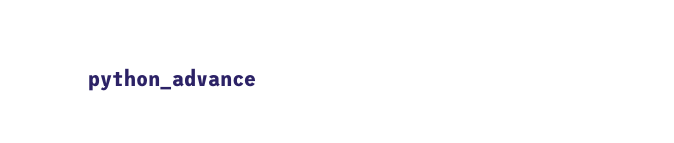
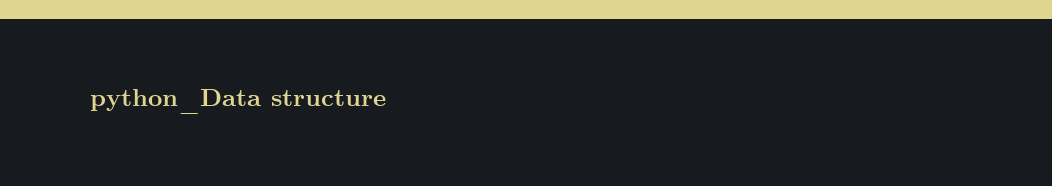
[88,68,256,91] python_advance -> [90,89,386,114] python_Data structure

